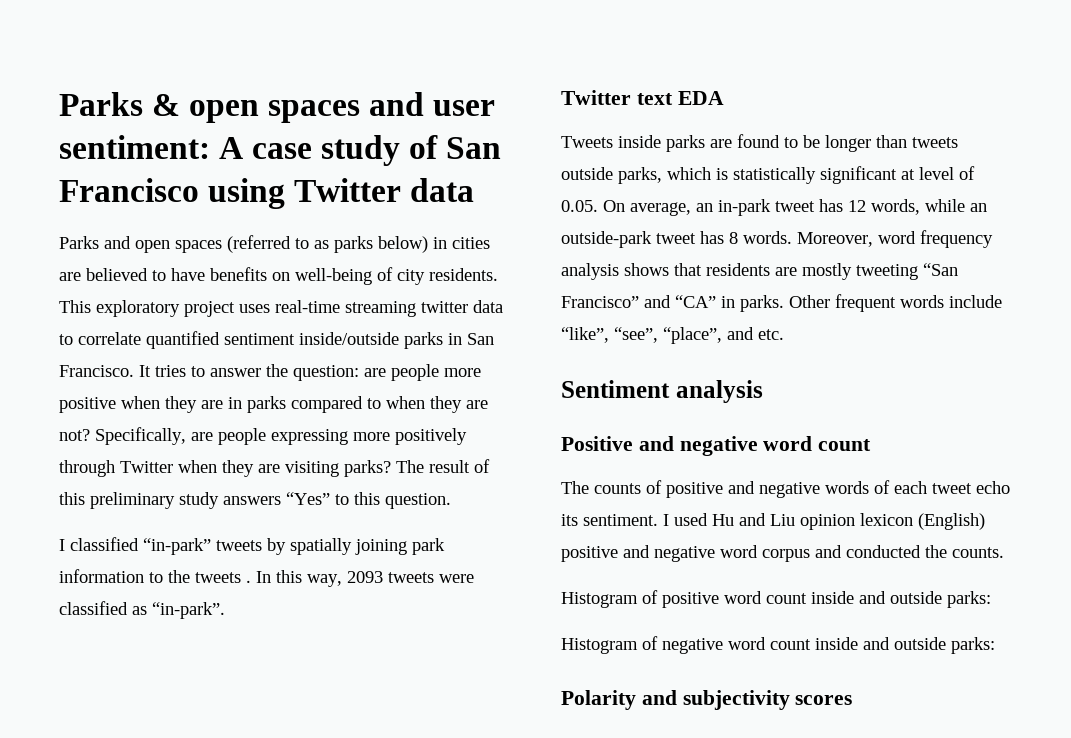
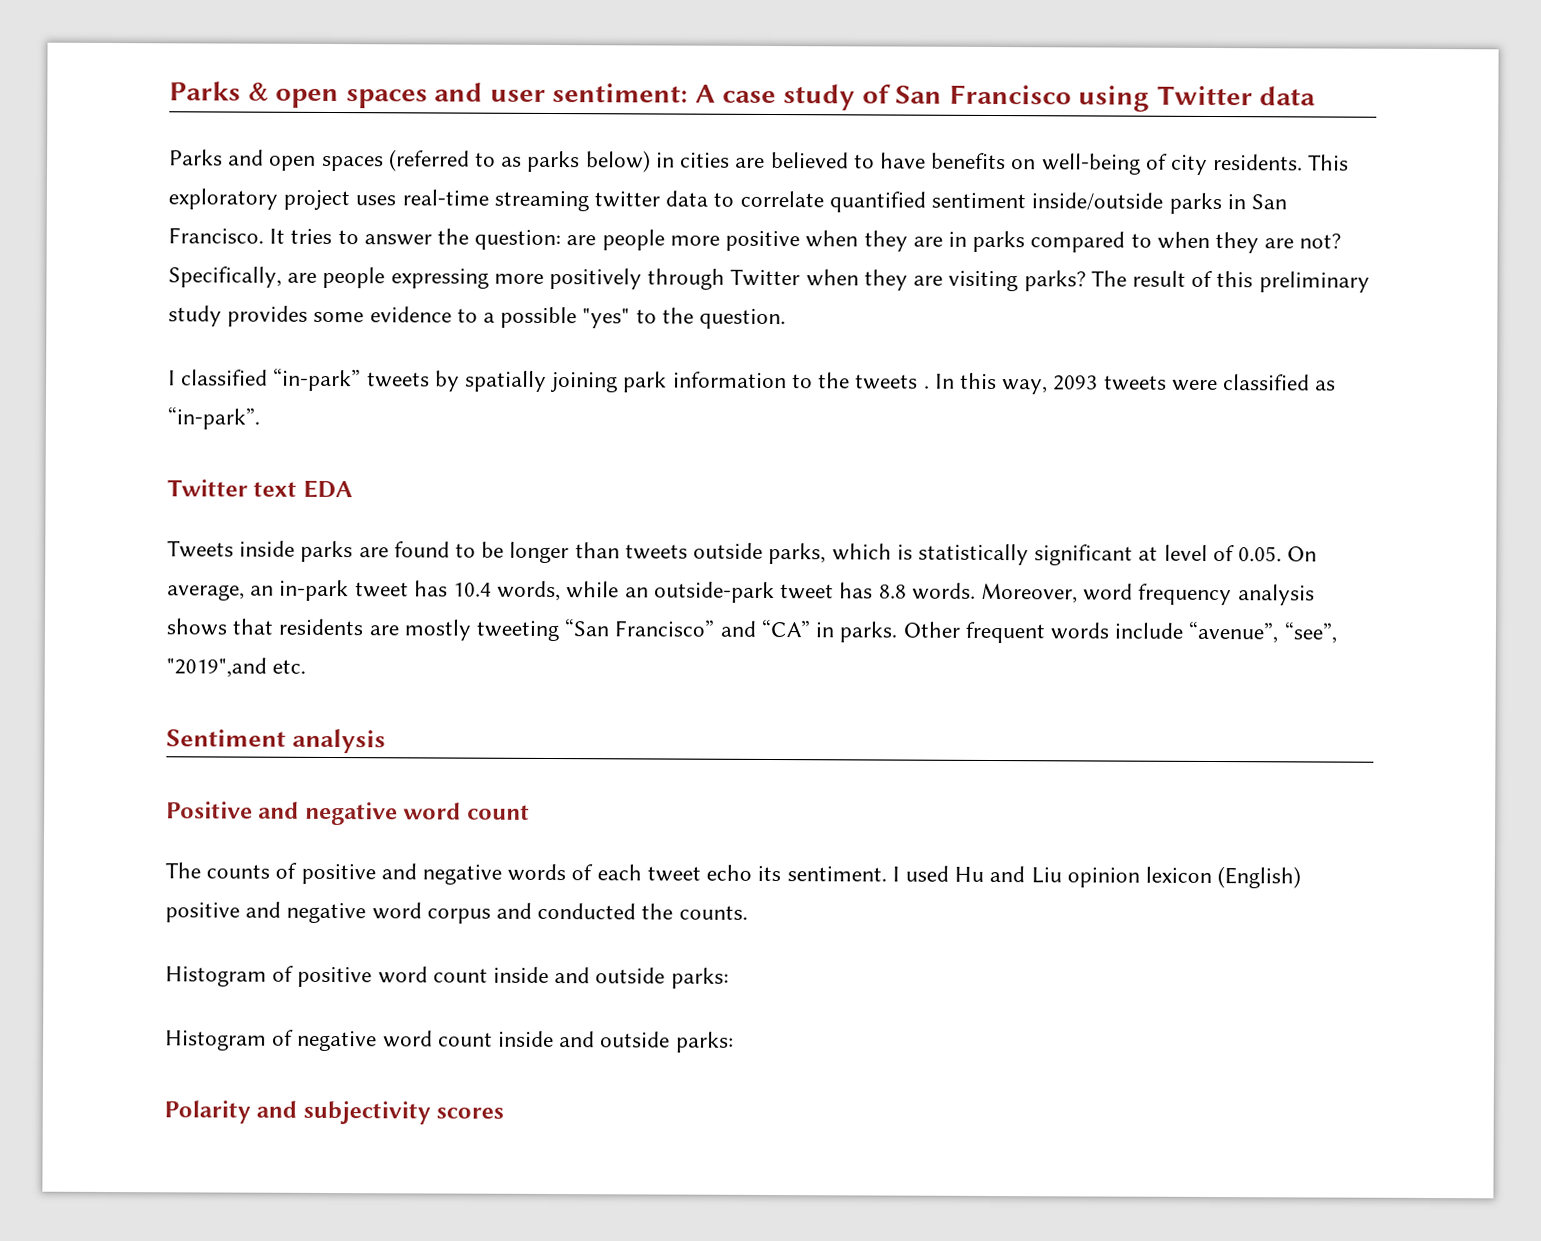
[223,492,380,505] answers “Yes” to this -> [227,305,694,329] provides some evidence to a possible "yes" to the
[848,200,866,212] 12 -> [453,582,493,597] 10.4
[729,232,738,244] 8 -> [878,584,907,599] 8.8
[561,327,754,344] “like”, “see”, “place”, and -> [1188,620,1338,644] [166,657,267,678] “avenue”, “see”, "2019",and

